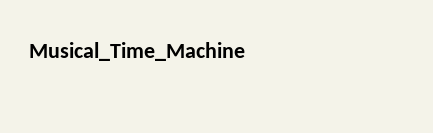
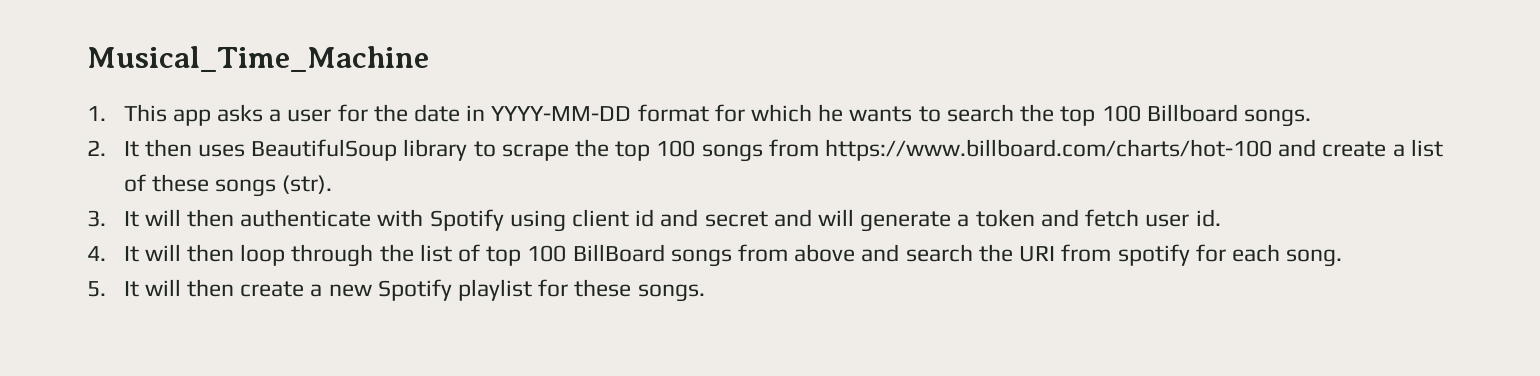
(245, 51) none -> [87,104,1311,127] [87,139,1443,162] [123,174,333,197] [87,209,1221,232] [87,244,1343,267] [87,279,705,302] // 1. This app asks a user for the date in YYYY-MM-DD format for which he wants to search the top 100 Billboard songs. // 2. It then uses BeautifulSoup library to scrape the top 100 songs from https://www.billboard.com/charts/hot-100 and create a list of these songs (str). // 3. It will then authenticate with Spotify using client id and secret and will generate a token and fetch user id. // 4. It will then loop through the list of top 100 BillBoard songs from above and search the URI from spotify for each song. // 5. It will then create a new Spotify playlist for these songs.

